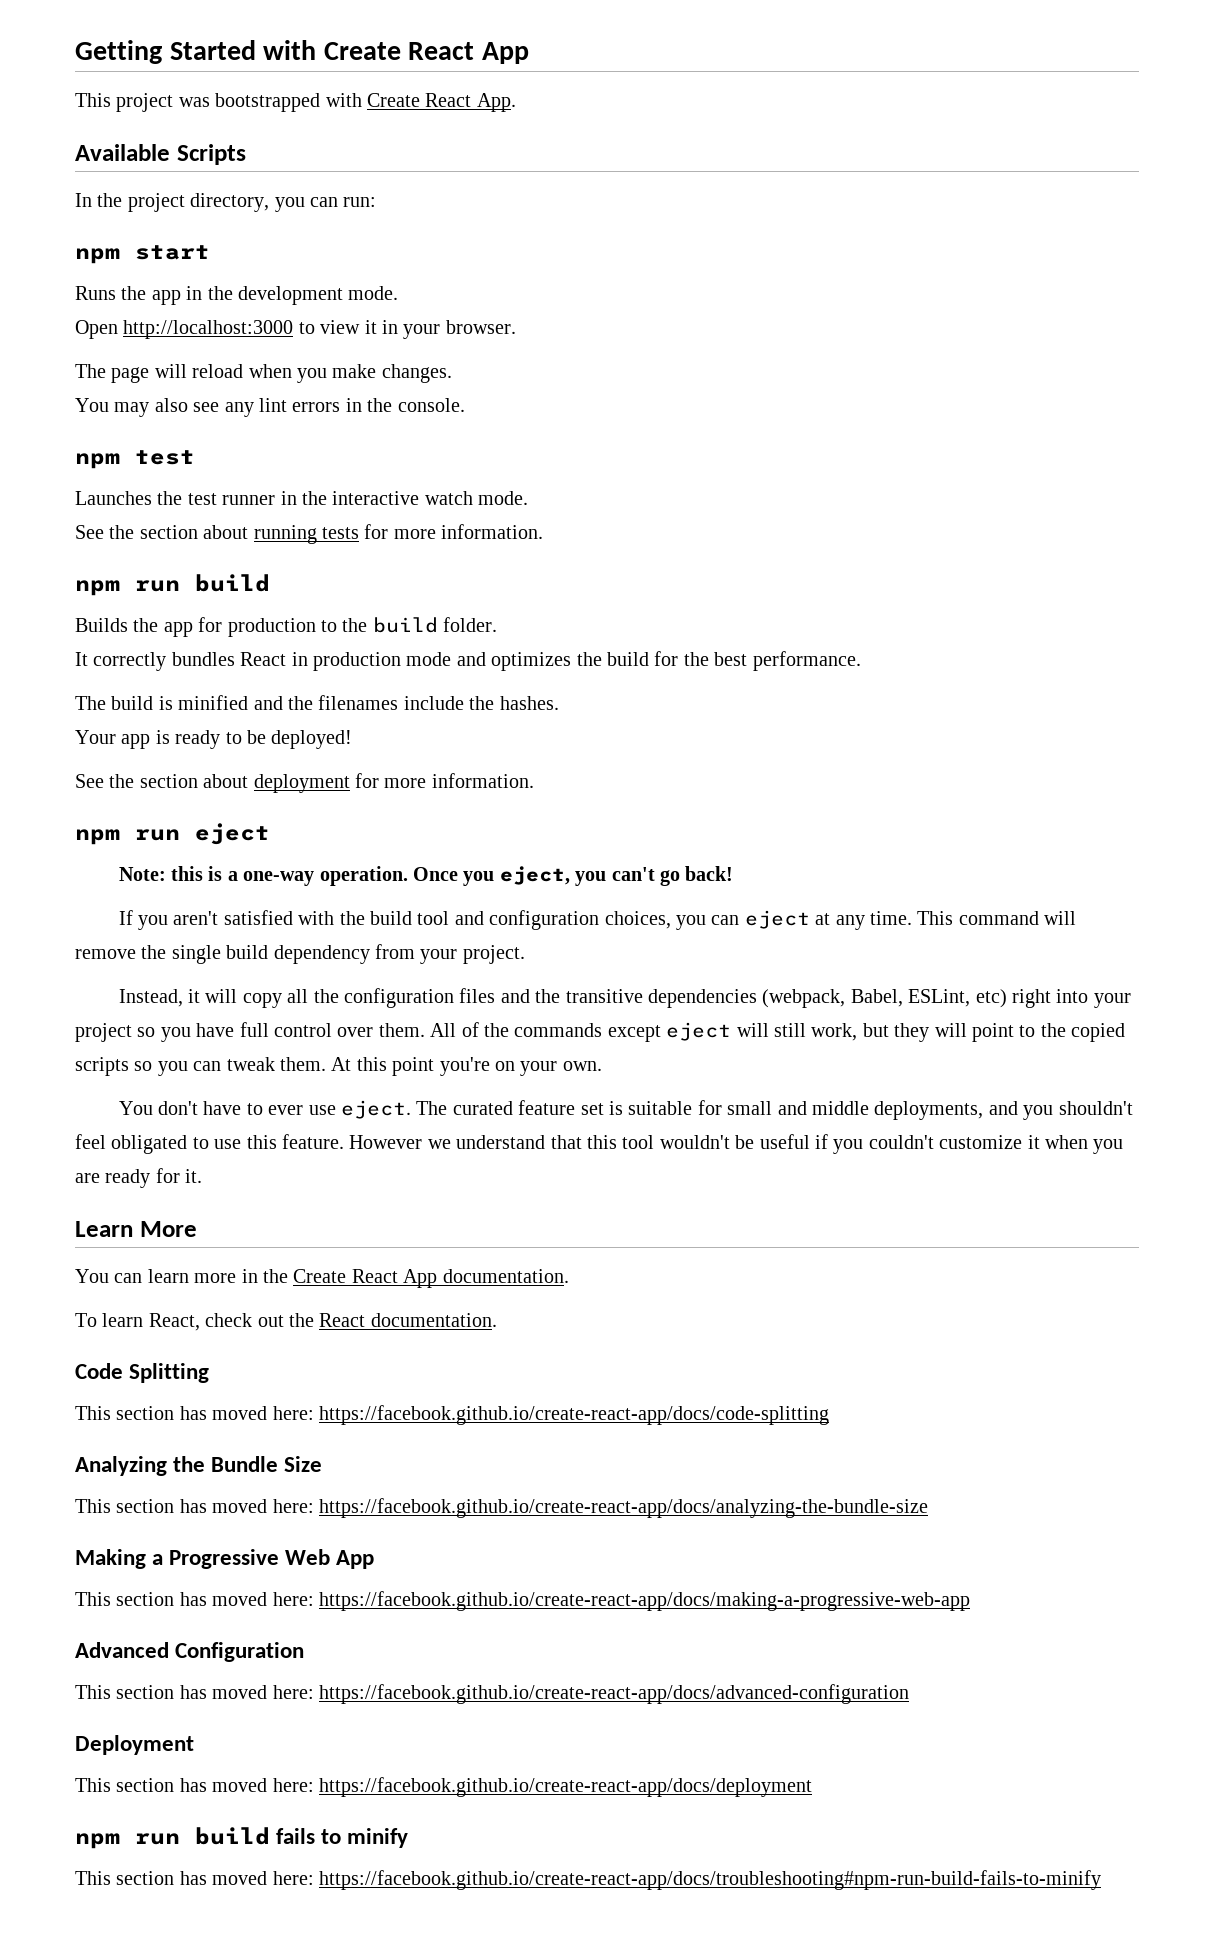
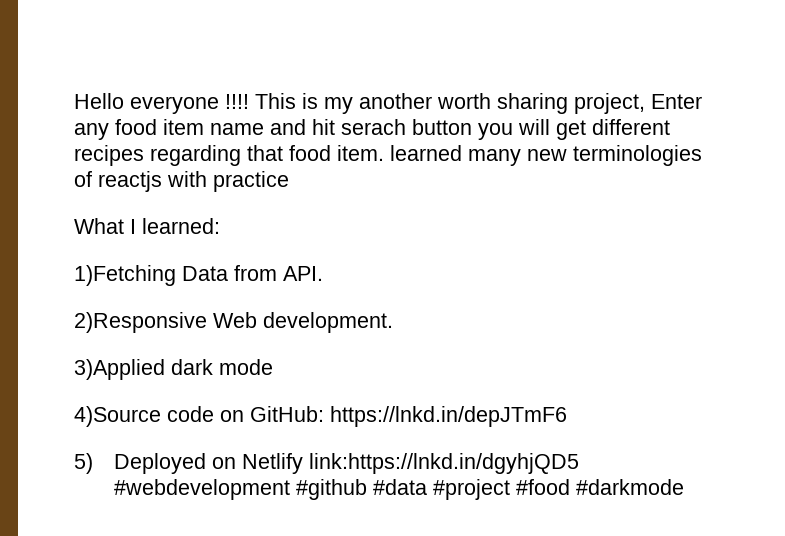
[75,40,529,64] [75,93,516,112] [75,144,246,165] [75,193,377,212] [75,245,210,264] [75,286,399,305] [75,320,516,339] [75,364,452,383] [75,398,465,417] [75,450,195,469] [75,491,529,505] [75,524,544,544] [75,574,270,596] [75,617,498,637] [75,651,861,671] [75,695,559,710] [75,730,353,749] [75,773,534,793] [75,823,270,845] [118,866,734,886] [118,910,1077,930] [75,944,525,964] [118,988,1131,1008] [75,1022,1126,1042] [75,1057,602,1076] [118,1100,1133,1120] [75,1134,1124,1154] [75,1168,203,1188] [75,1221,197,1237] [75,1269,569,1288] [75,1313,497,1331] [75,1363,210,1383] [75,1405,829,1425] [75,1456,323,1476] [75,1498,928,1518] [75,1549,375,1569] [75,1591,970,1611] [75,1642,305,1662] [75,1684,909,1704] [75,1735,194,1755] [75,1777,812,1797] [75,1827,409,1849] [75,1870,1101,1890] Getting Started with Create React App // This project was bootstrapped with Create React App. // Available Scripts // In the project directory, you can run: // npm start // Runs the app in the development mode. // Open http://localhost:3000 to view it in your browser. // The page will reload when you make changes. // You may also see any lint errors in the console. // npm test // Launches the test runner in the interactive watch mode. // See the section about running tests for more information. // npm run build // Builds the app for production to the build folder. // It correctly bundles React in production mode and optimizes the build for the best performance. // The build is minified and the filenames include the hashes. // Your app is ready to be deployed! // See the section about deployment for more information. // npm run eject // Note: this is a one-way operation. Once you eject, you can't go back! // If you aren't satisfied with the build tool and configuration choices, you can eject at any time. This command will remove the single build dependency from your project. // Instead, it will copy all the configuration files and the transitive dependencies (webpack, Babel, ESLint, etc) right into your project so you have full control over them. All of the commands except eject will still work, but they will point to the copied scripts so you can tweak them. At this point you're on your own. // You don't have to ever use eject. The curated feature set is suitable for small and middle deployments, and you shouldn't feel obligated to use this feature. However we understand that this tool wouldn't be useful if you couldn't customize it when you are ready for it. // Learn More // You can learn more in the Create React App documentation. // To learn React, check out the React documentation. // Code Splitting // This section has moved here: https://facebook.github.io/create-react-app/docs/code-splitting // Analyzing the Bundle Size // This section has moved here: https://facebook.github.io/create-react-app/docs/analyzing-the-bundle-size // Making a Progressive Web App // This section has moved here: https://facebook.github.io/create-react-app/docs/making-a-progressive-web-app // Advanced Configuration // This section has moved here: https://facebook.github.io/create-react-app/docs/advanced-configuration // Deployment // This section has moved here: https://facebook.github.io/create-react-app/docs/deployment // npm run build fails to minify // This section has moved here: https://facebook.github.io/create-react-app/docs/troubleshooting#npm-run-build-fails-to-minify -> [74,93,702,114] [74,119,670,140] [74,145,702,166] [74,171,289,192] [74,218,220,234] [74,265,323,286] [74,312,393,333] [74,359,273,380] [74,406,567,427] [74,453,579,474] [113,479,684,500] Hello everyone !!!! This is my another worth sharing project, Enter any food item name and hit serach button you will get different recipes regarding that food item. learned many new terminologies of reactjs with practice // What I learned: // 1)Fetching Data from API. // 2)Responsive Web development. // 3)Applied dark mode // 4)Source code on GitHub: https://lnkd.in/depJTmF6 // 5) Deployed on Netlify link:https://lnkd.in/dgyhjQD5 #webdevelopment #github #data #project #food #darkmode

